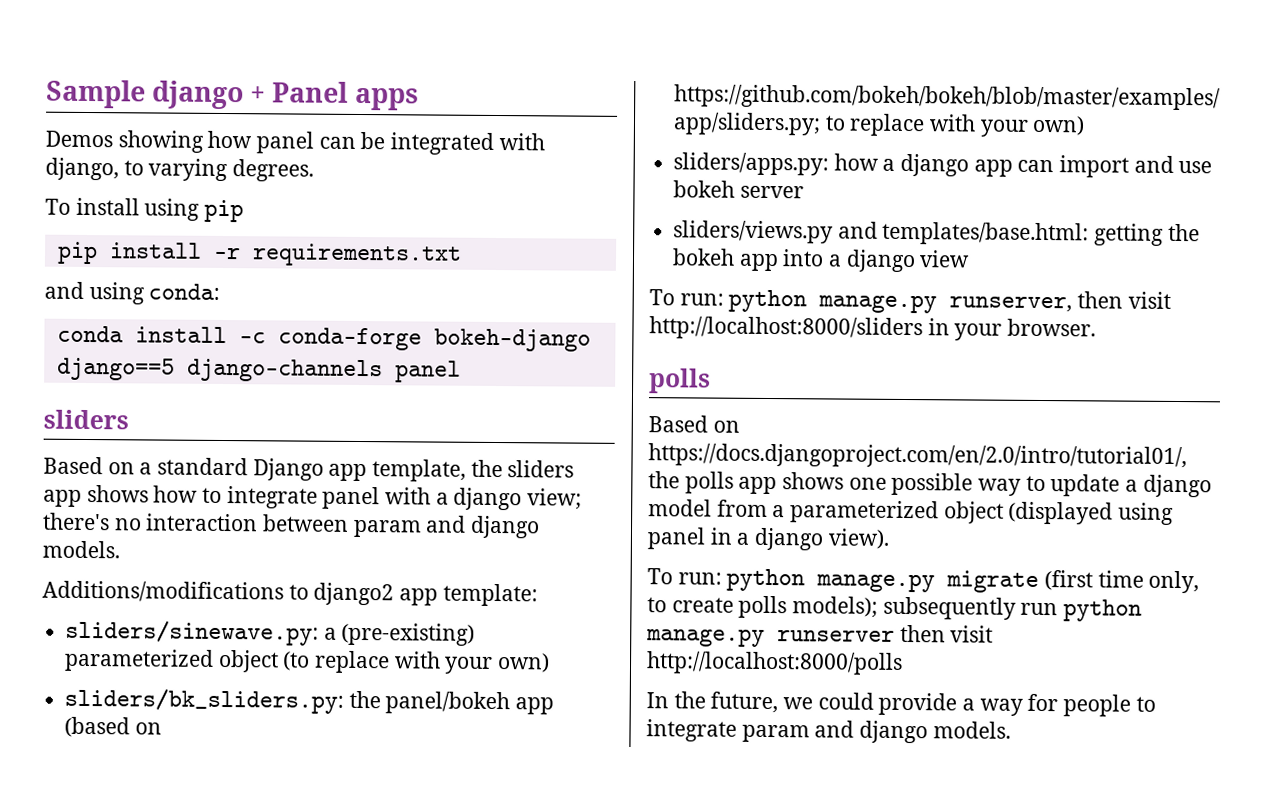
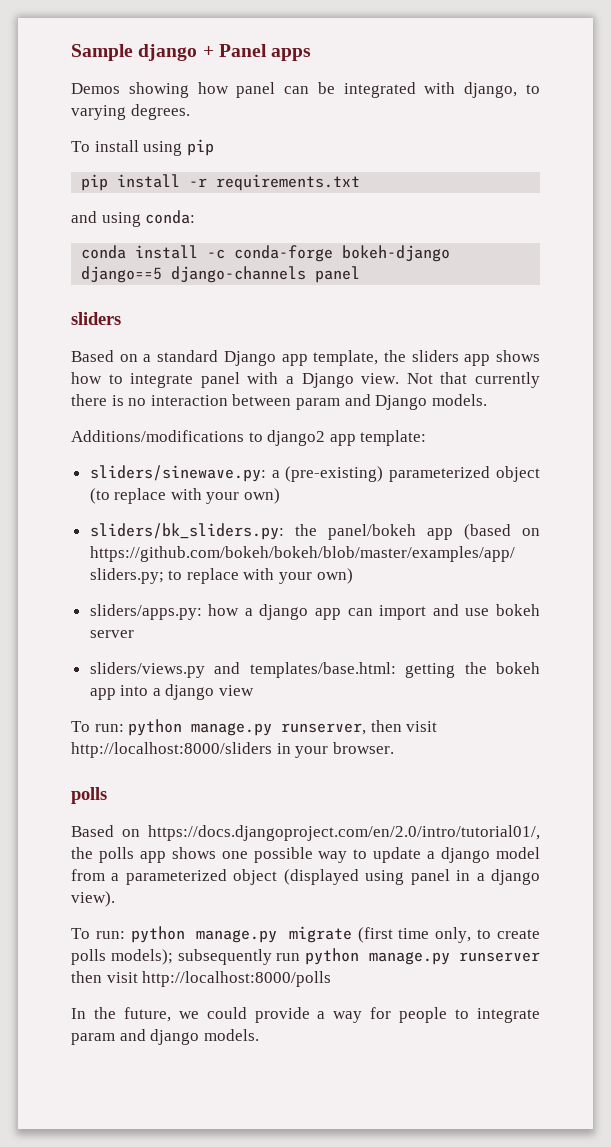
[453,487,583,511] [42,512,110,531] django view; there's -> [301,372,540,388] [71,394,124,406] Django view. Not that currently there is
[470,515,541,539] django -> [375,395,428,410] Django

